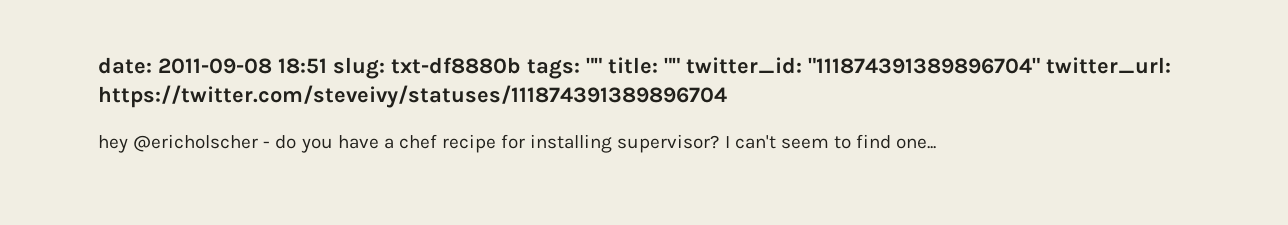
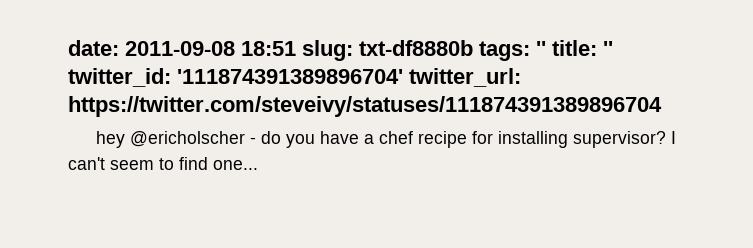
[586,57,1040,74] "" title: "" twitter_id: "111874391389896704" -> [536,40,613,56] [68,68,403,87] '' title: '' twitter_id: '111874391389896704'

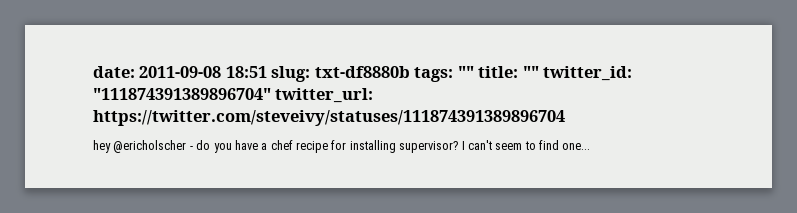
[536,40,613,56] [68,68,403,87] '' title: '' twitter_id: '111874391389896704' -> [457,66,633,81] [93,88,271,100] "" title: "" twitter_id: "111874391389896704"

